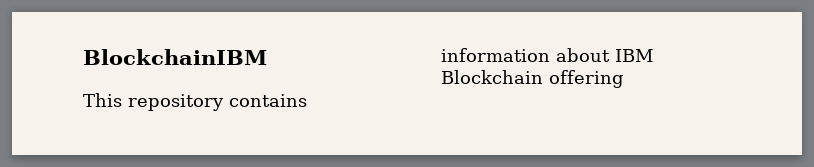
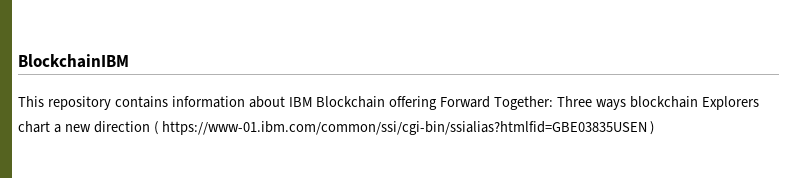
(624, 79) none -> [440,96,759,110] [18,121,655,135] Forward Together: Three ways blockchain Explorers chart a new direction ( https://www-01.ibm.com/common/ssi/cgi-bin/ssialias?htmlfid=GBE03835USEN )

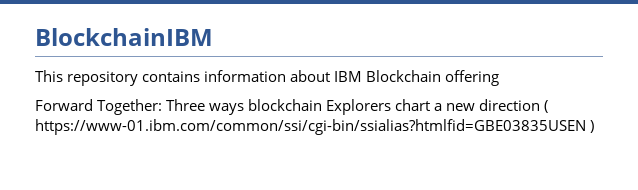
(438, 103) none -> (500, 78) //

